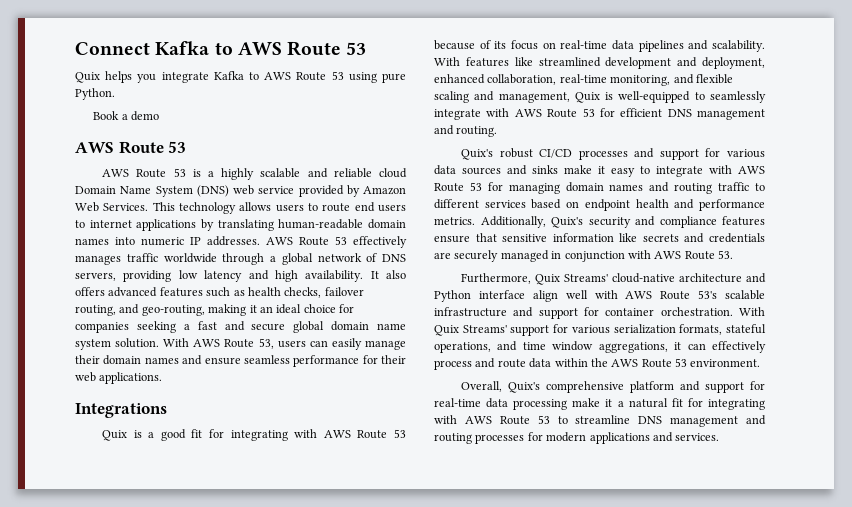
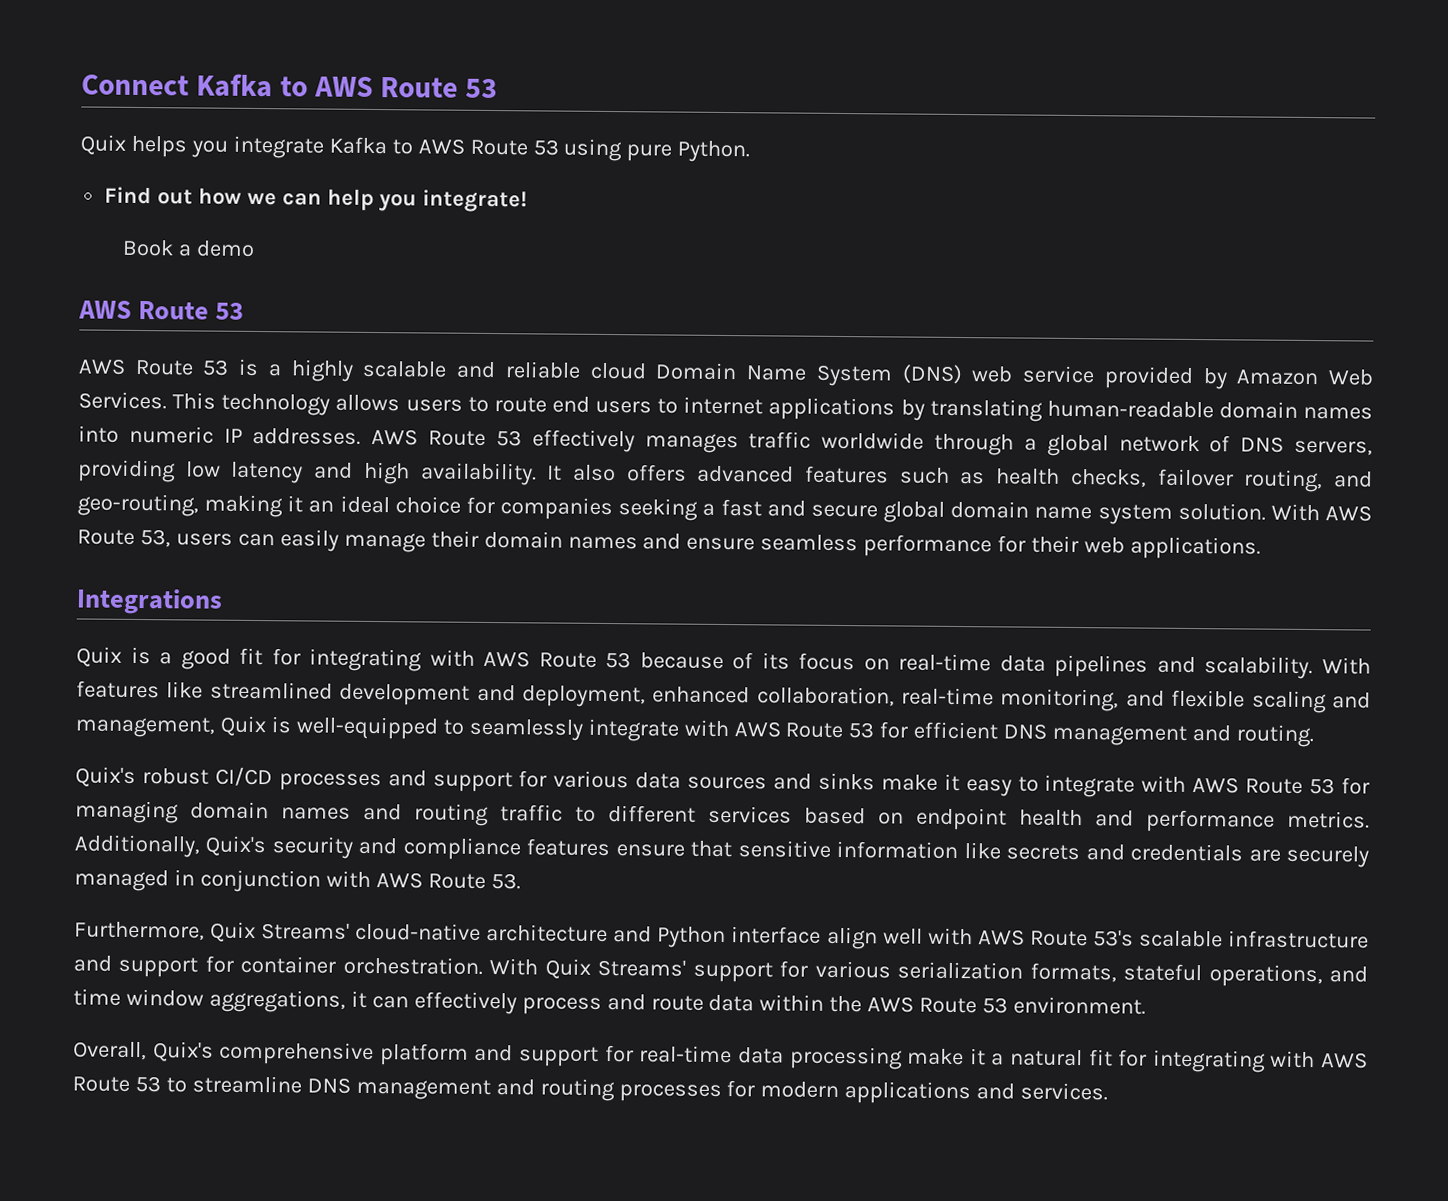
(115, 94) none -> [104,186,527,213] // Find out how we can help you integrate!

